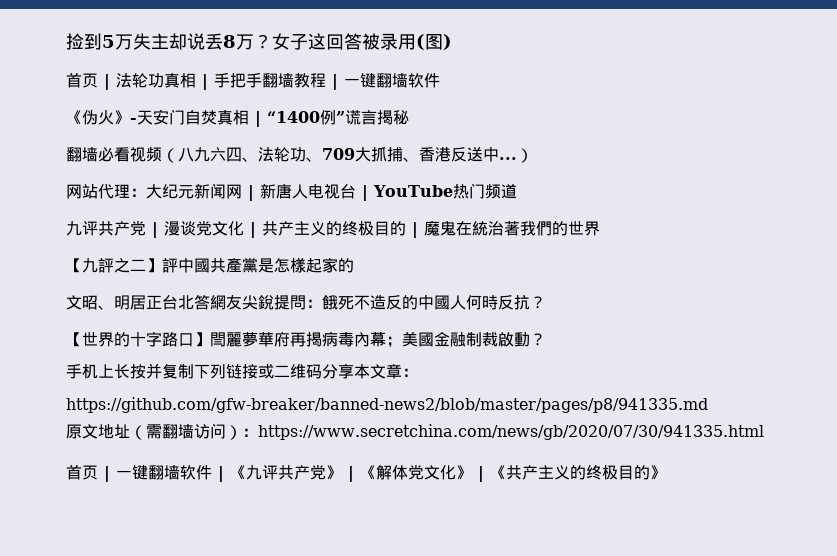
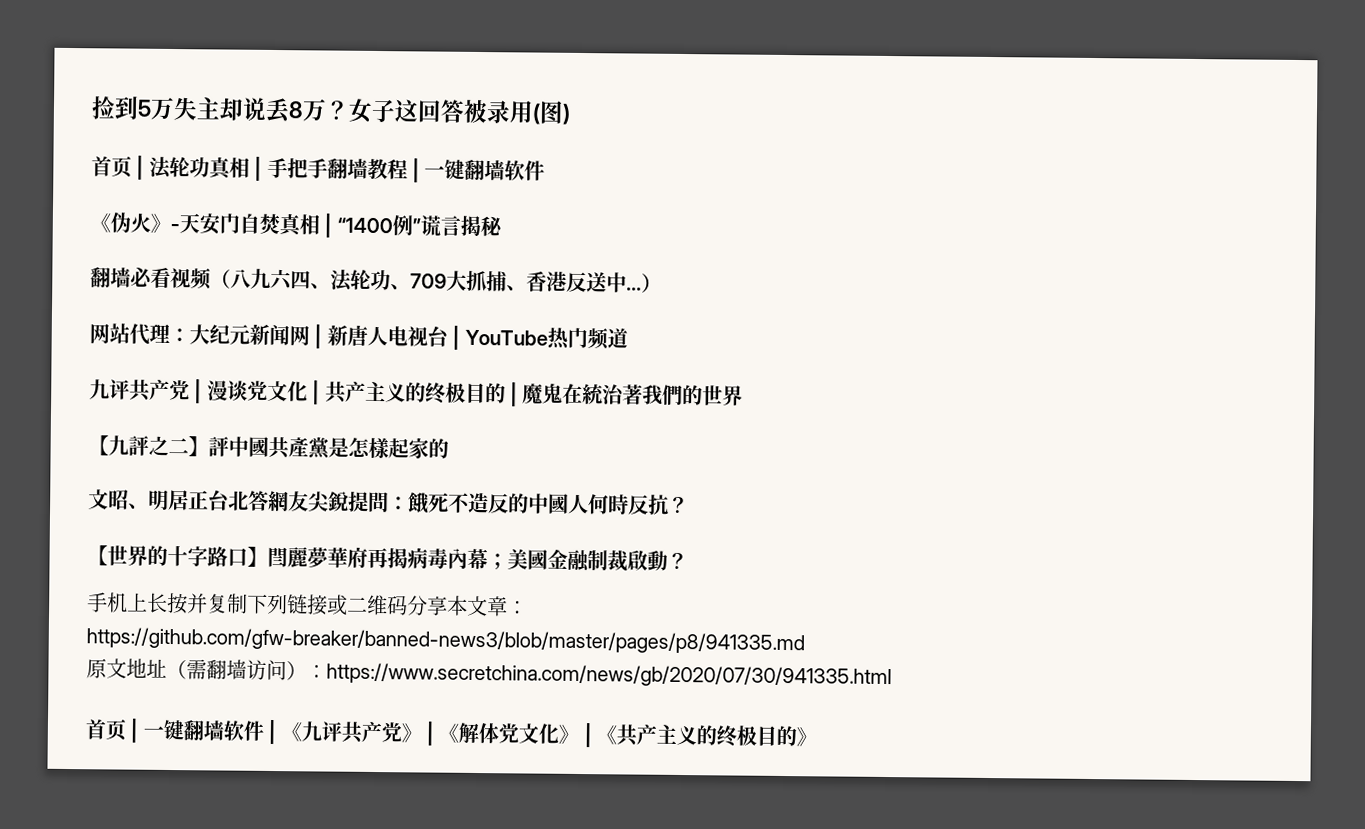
[66,397,708,413] https://github.com/gfw-breaker/banned-news2/blob/master/pages/p8/941335.md -> [86,627,805,655] https://github.com/gfw-breaker/banned-news3/blob/master/pages/p8/941335.md

